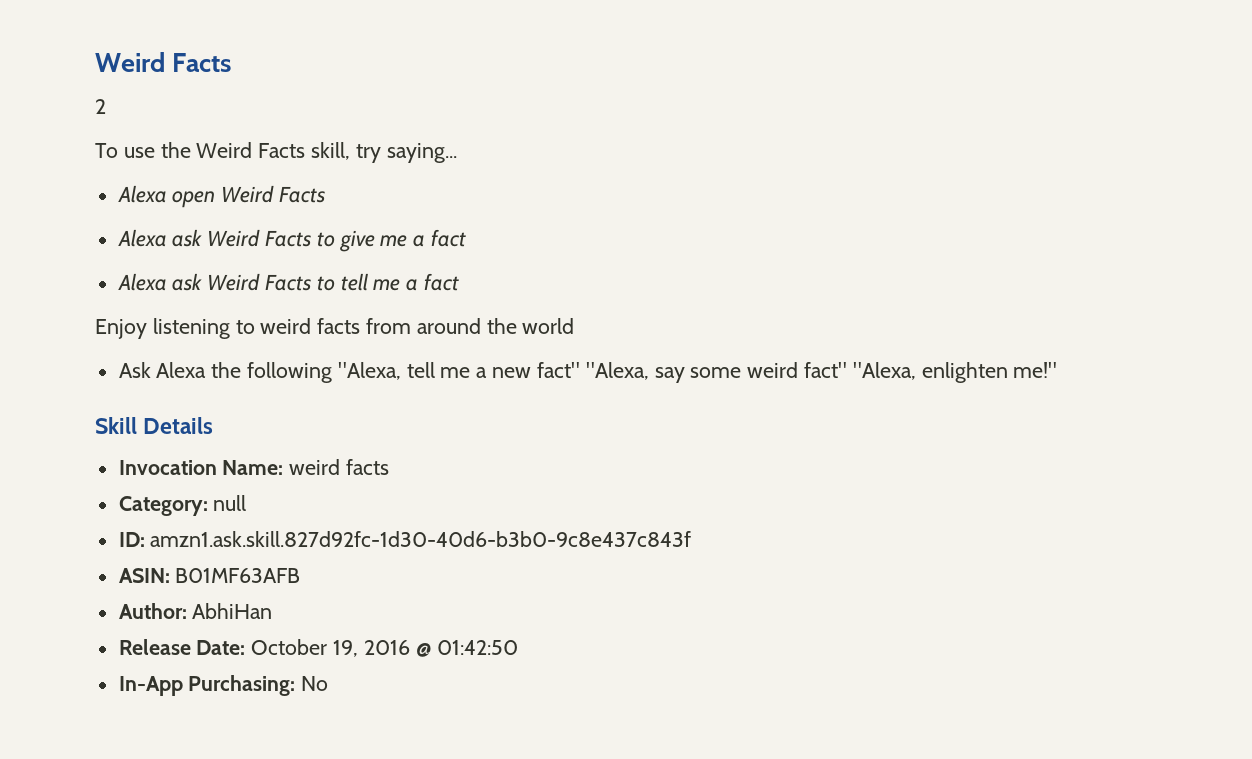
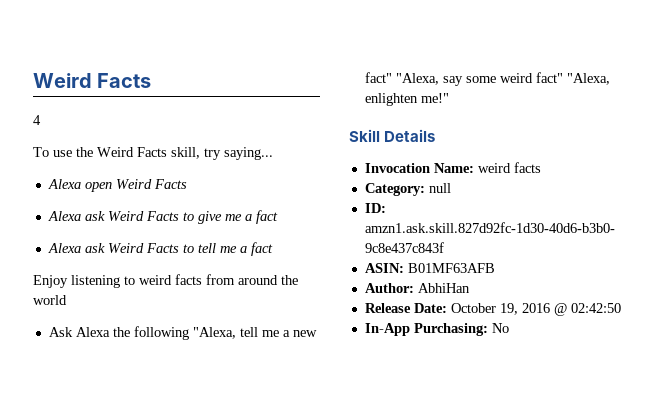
[95,52,232,72] [95,99,106,114] Weird Facts // 2 -> [33,73,152,88] [33,115,41,125] Weird Facts // 4
[437,640,519,655] 01:42:50 -> [570,303,621,313] 02:42:50

